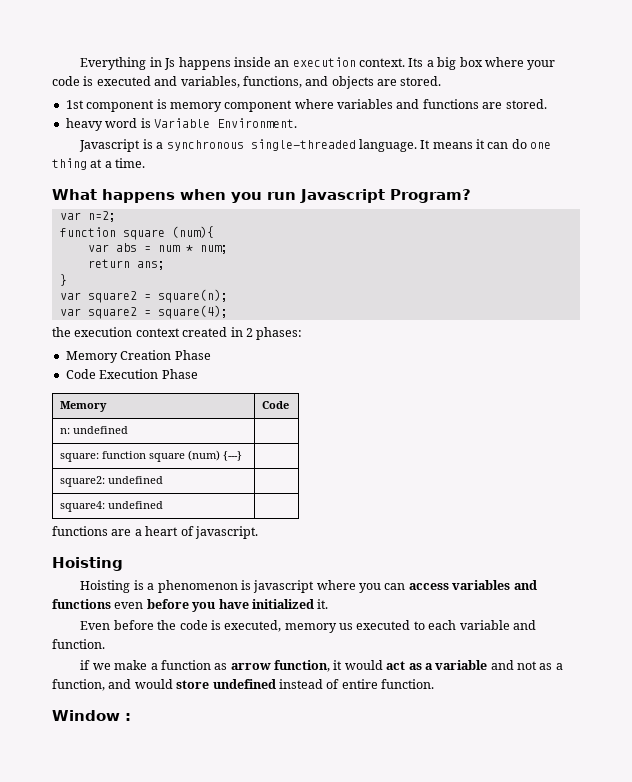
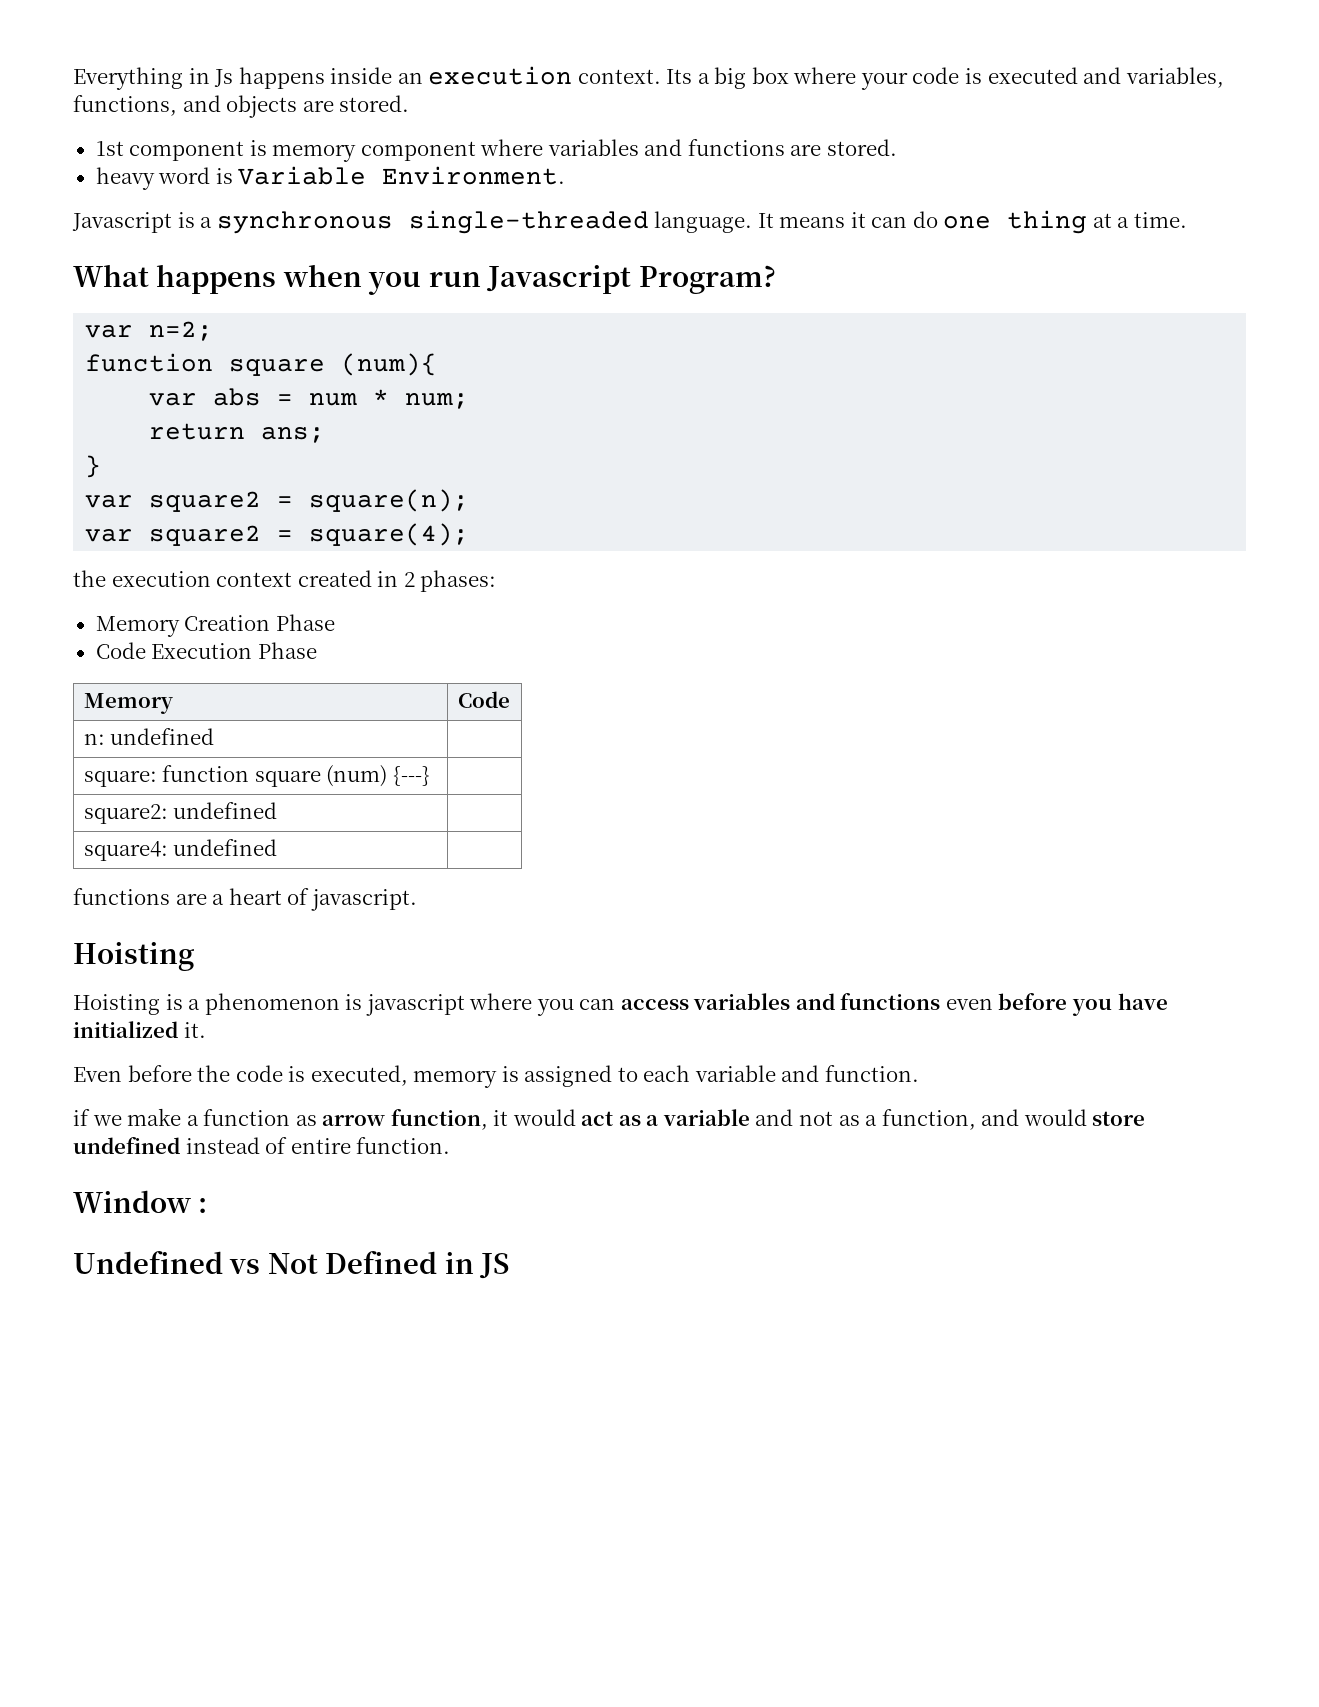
[339,620,411,630] us executed -> [501,1065,613,1087] is assigned
(131, 717) none -> [73,1251,510,1279] // Undefined vs Not Defined in JS

